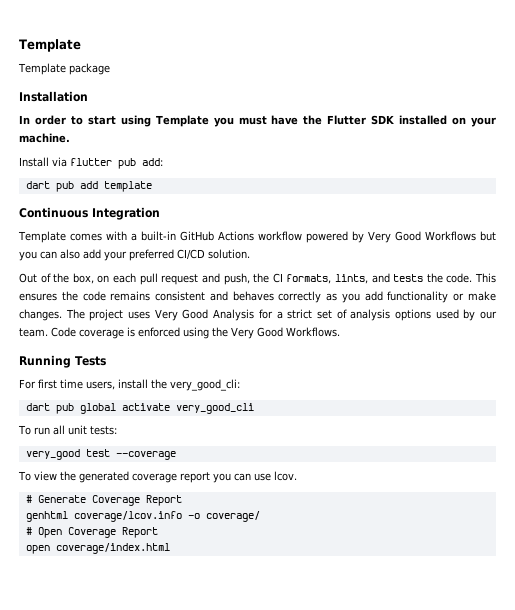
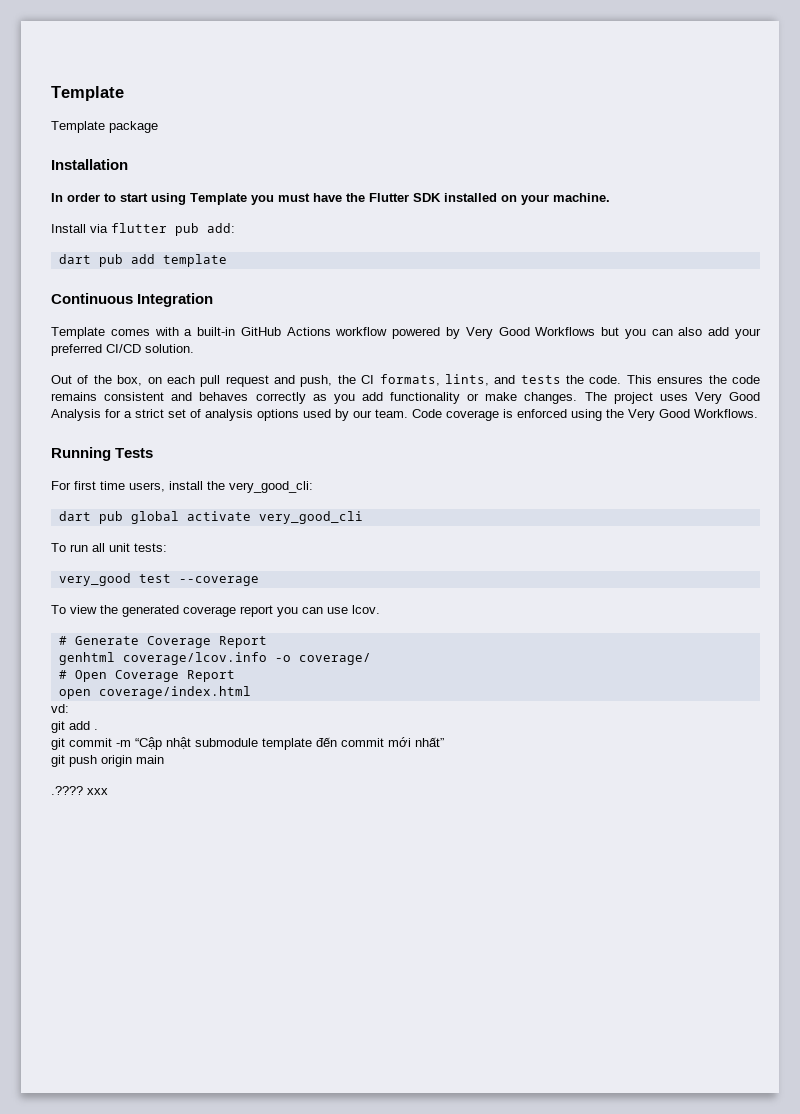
(170, 548) none -> [51,704,69,713] [51,721,98,733] [51,737,444,750] [51,755,164,767] [51,786,108,795] // vd: // git add . // git commit -m “Cập nhật submodule template đến commit mới nhất” // git push origin main // .???? xxx

